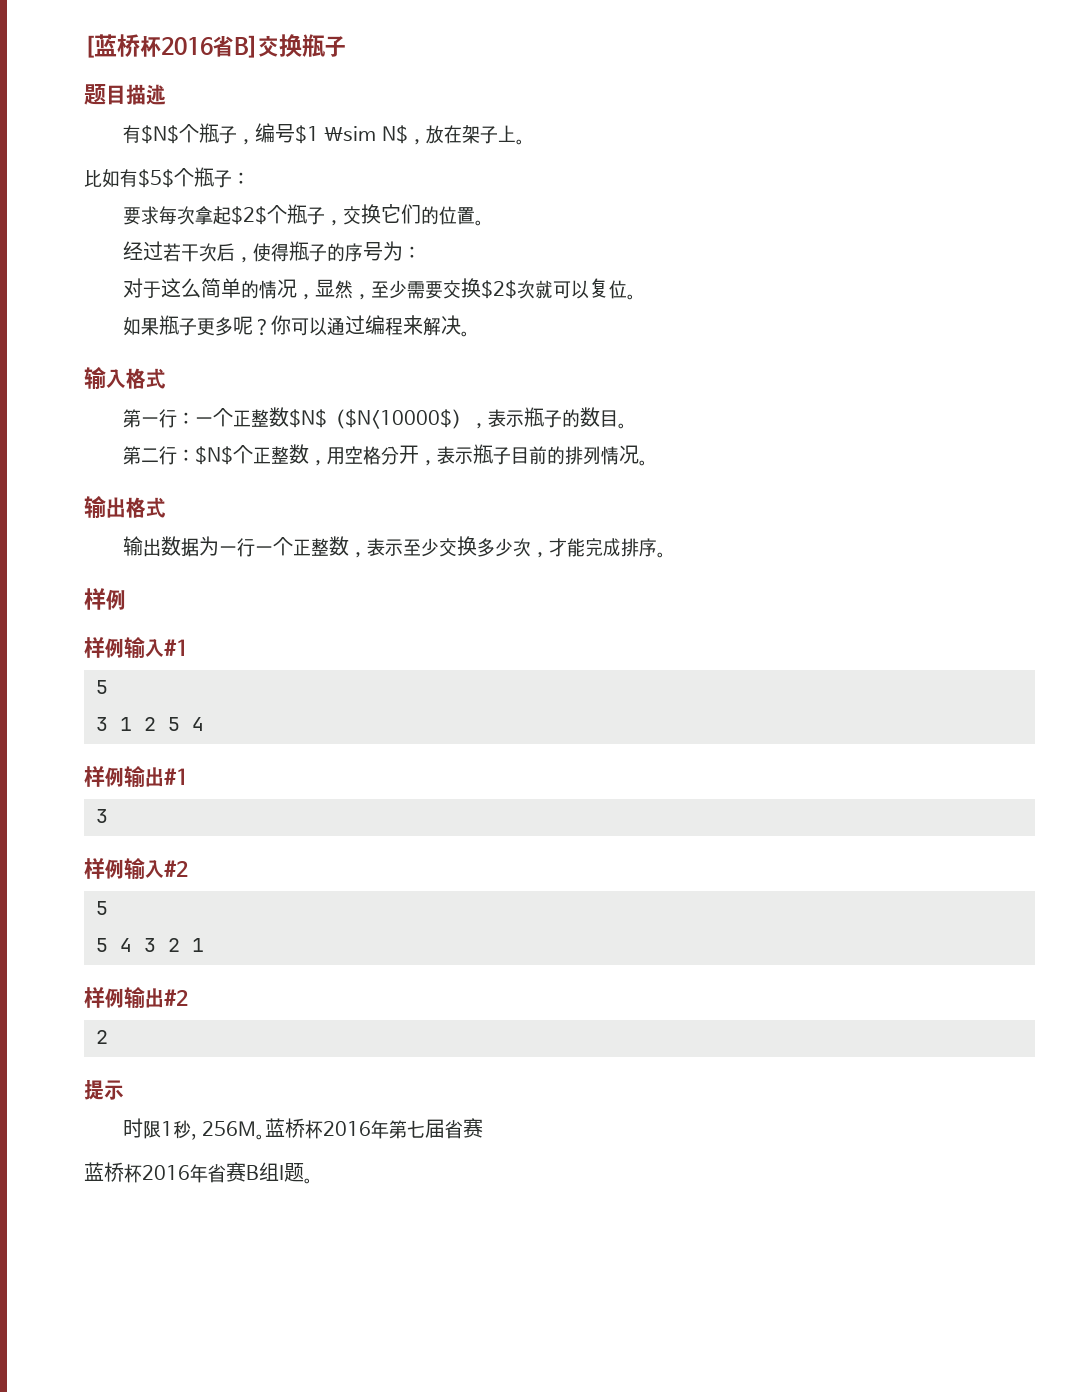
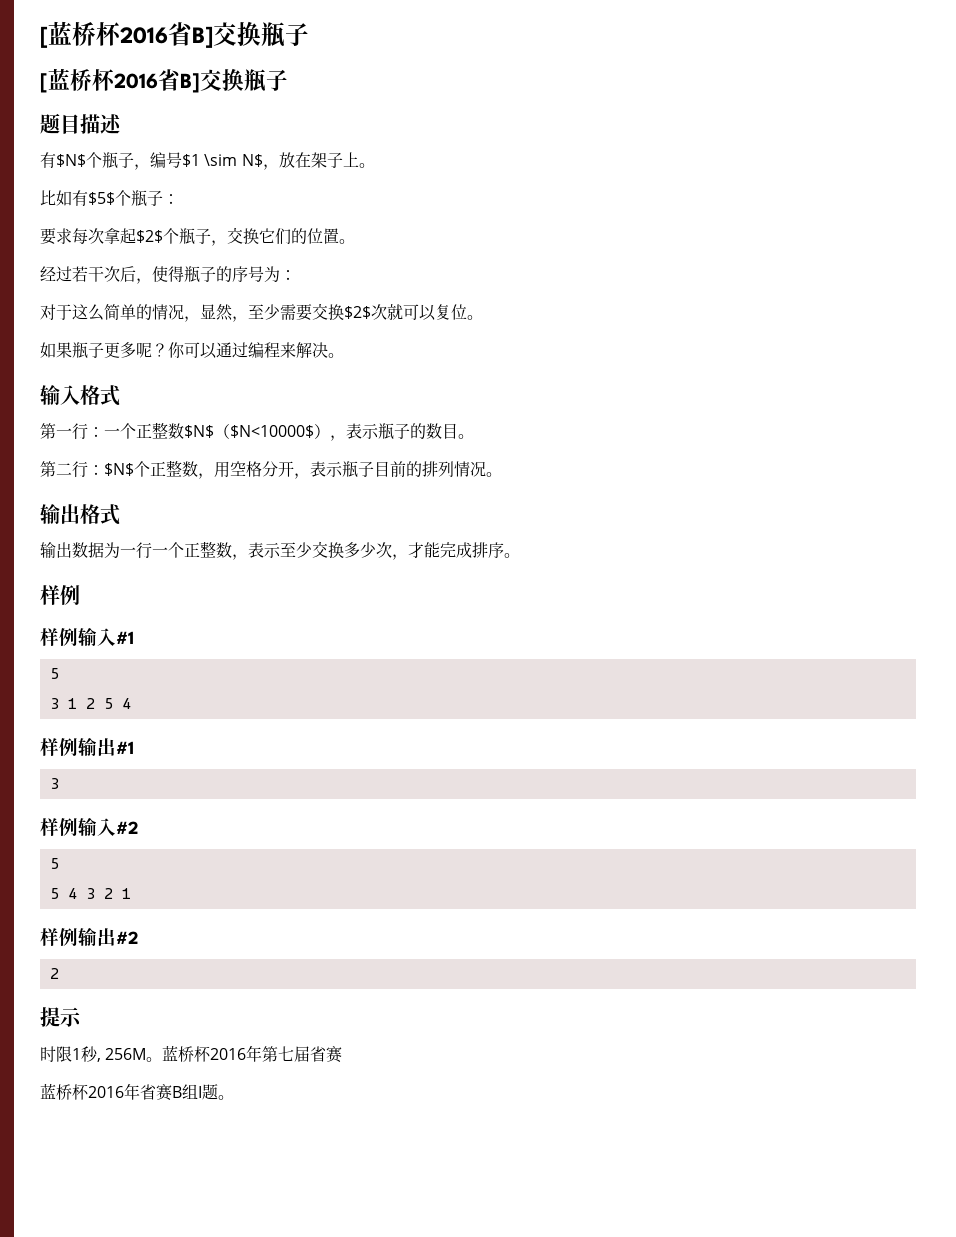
[84,34,346,58] [蓝桥杯2016省B]交换瓶子 -> [40,21,309,48] [40,68,288,93] [蓝桥杯2016省B]交换瓶子 // [蓝桥杯2016省B]交换瓶子

